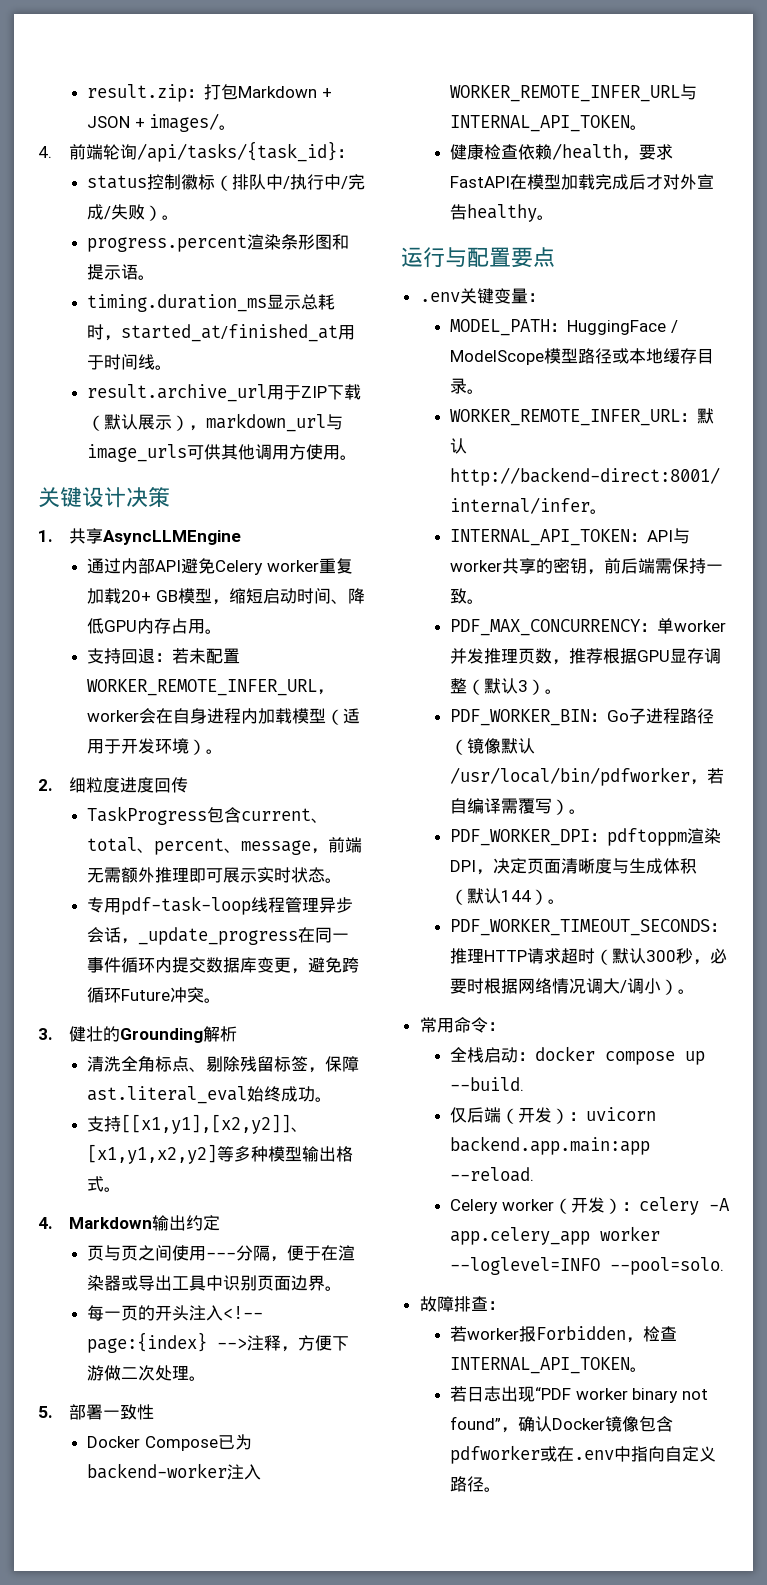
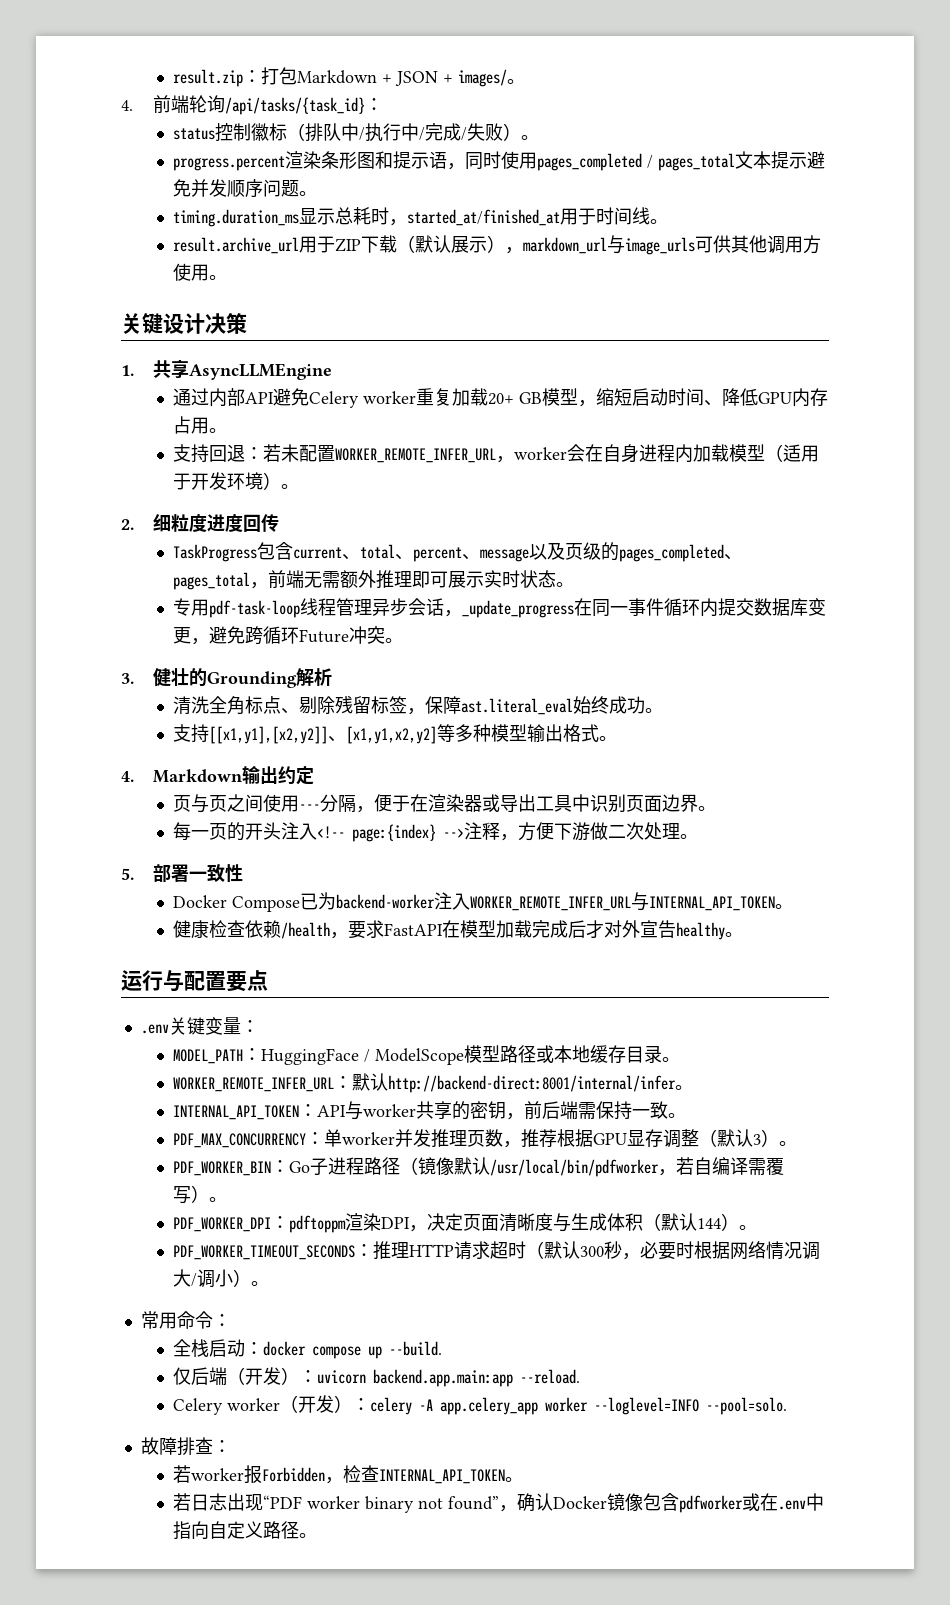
(139, 272) none -> [447,151,826,171] [173,179,300,198] ，同时使用pages_completed / pages_total文本提示避免并发顺序问题
(312, 847) none -> [529,542,743,562] [173,572,251,590] 以及页级的pages_completed、pages_total

